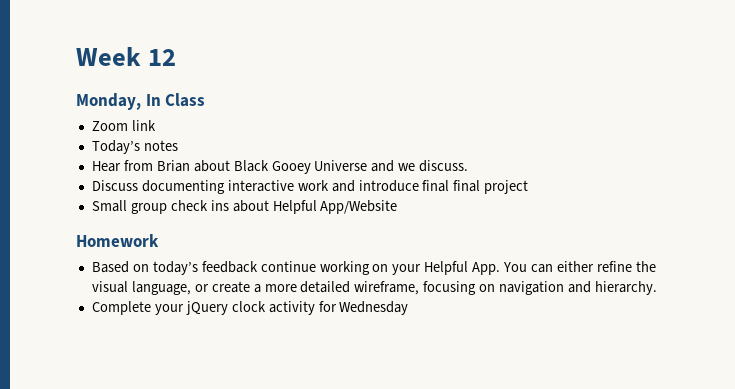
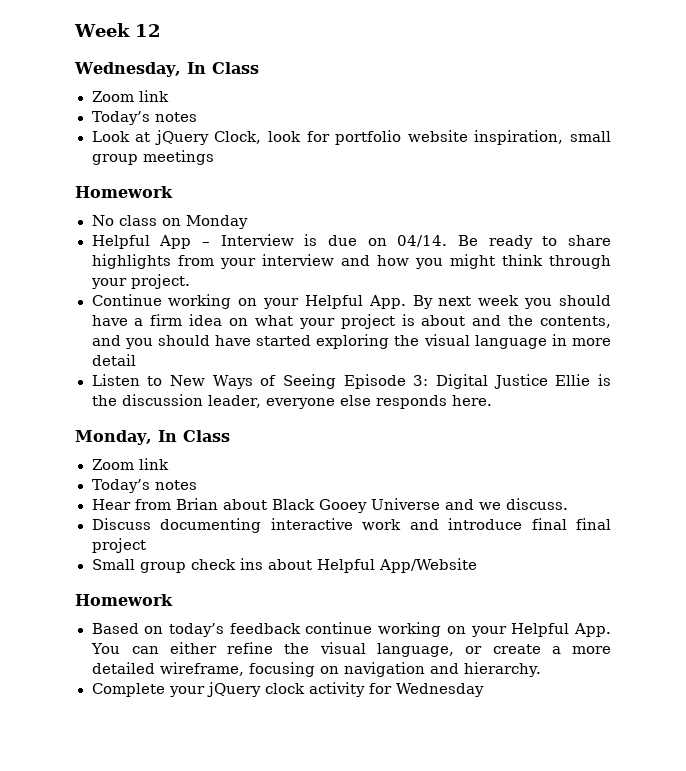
(177, 57) none -> [74,62,259,77] [91,90,169,102] [91,111,198,125] [91,130,611,145] [91,150,214,165] [75,186,173,198] [91,215,248,229] [91,234,611,249] [91,254,611,269] [90,274,190,289] [91,294,612,309] [91,314,611,329] [91,334,611,349] [91,354,136,366] [91,374,611,389] [91,394,493,409] // Wednesday, In Class // Zoom link // Today’s notes // Look at jQuery Clock, look for portfolio website inspiration, small group meetings // Homework // No class on Monday // Helpful App – Interview is due on 04/14. Be ready to share highlights from your interview and how you might think through your project. // Continue working on your Helpful App. By next week you should have a firm idea on what your project is about and the contents, and you should have started exploring the visual language in more detail // Listen to New Ways of Seeing Episode 3: Digital Justice Ellie is the discussion leader, everyone else responds here.

